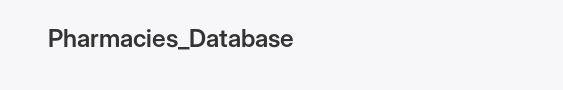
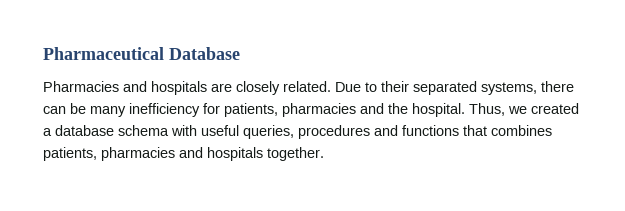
[48,29,294,50] Pharmacies_Database -> [43,47,240,60] [43,81,574,95] [43,103,579,117] [43,125,552,139] [43,147,324,161] Pharmaceutical Database // Pharmacies and hospitals are closely related. Due to their separated systems, there can be many inefficiency for patients, pharmacies and the hospital. Thus, we created a database schema with useful queries, procedures and functions that combines patients, pharmacies and hospitals together.

